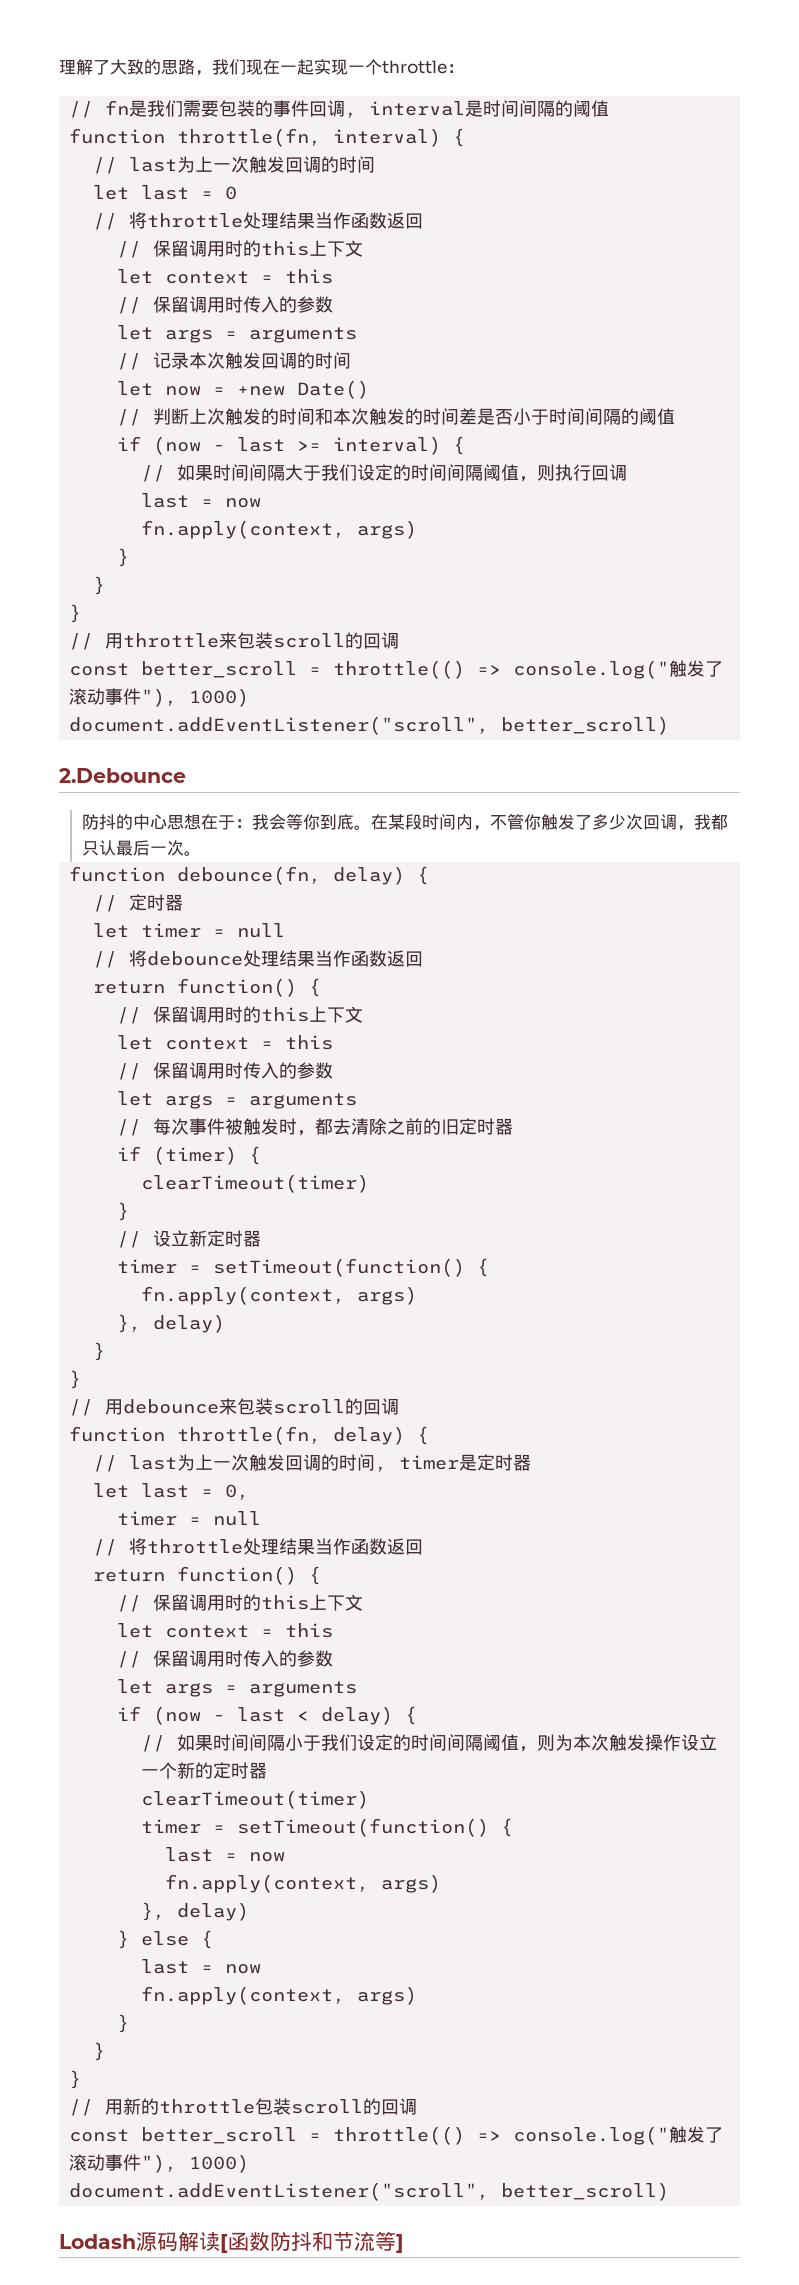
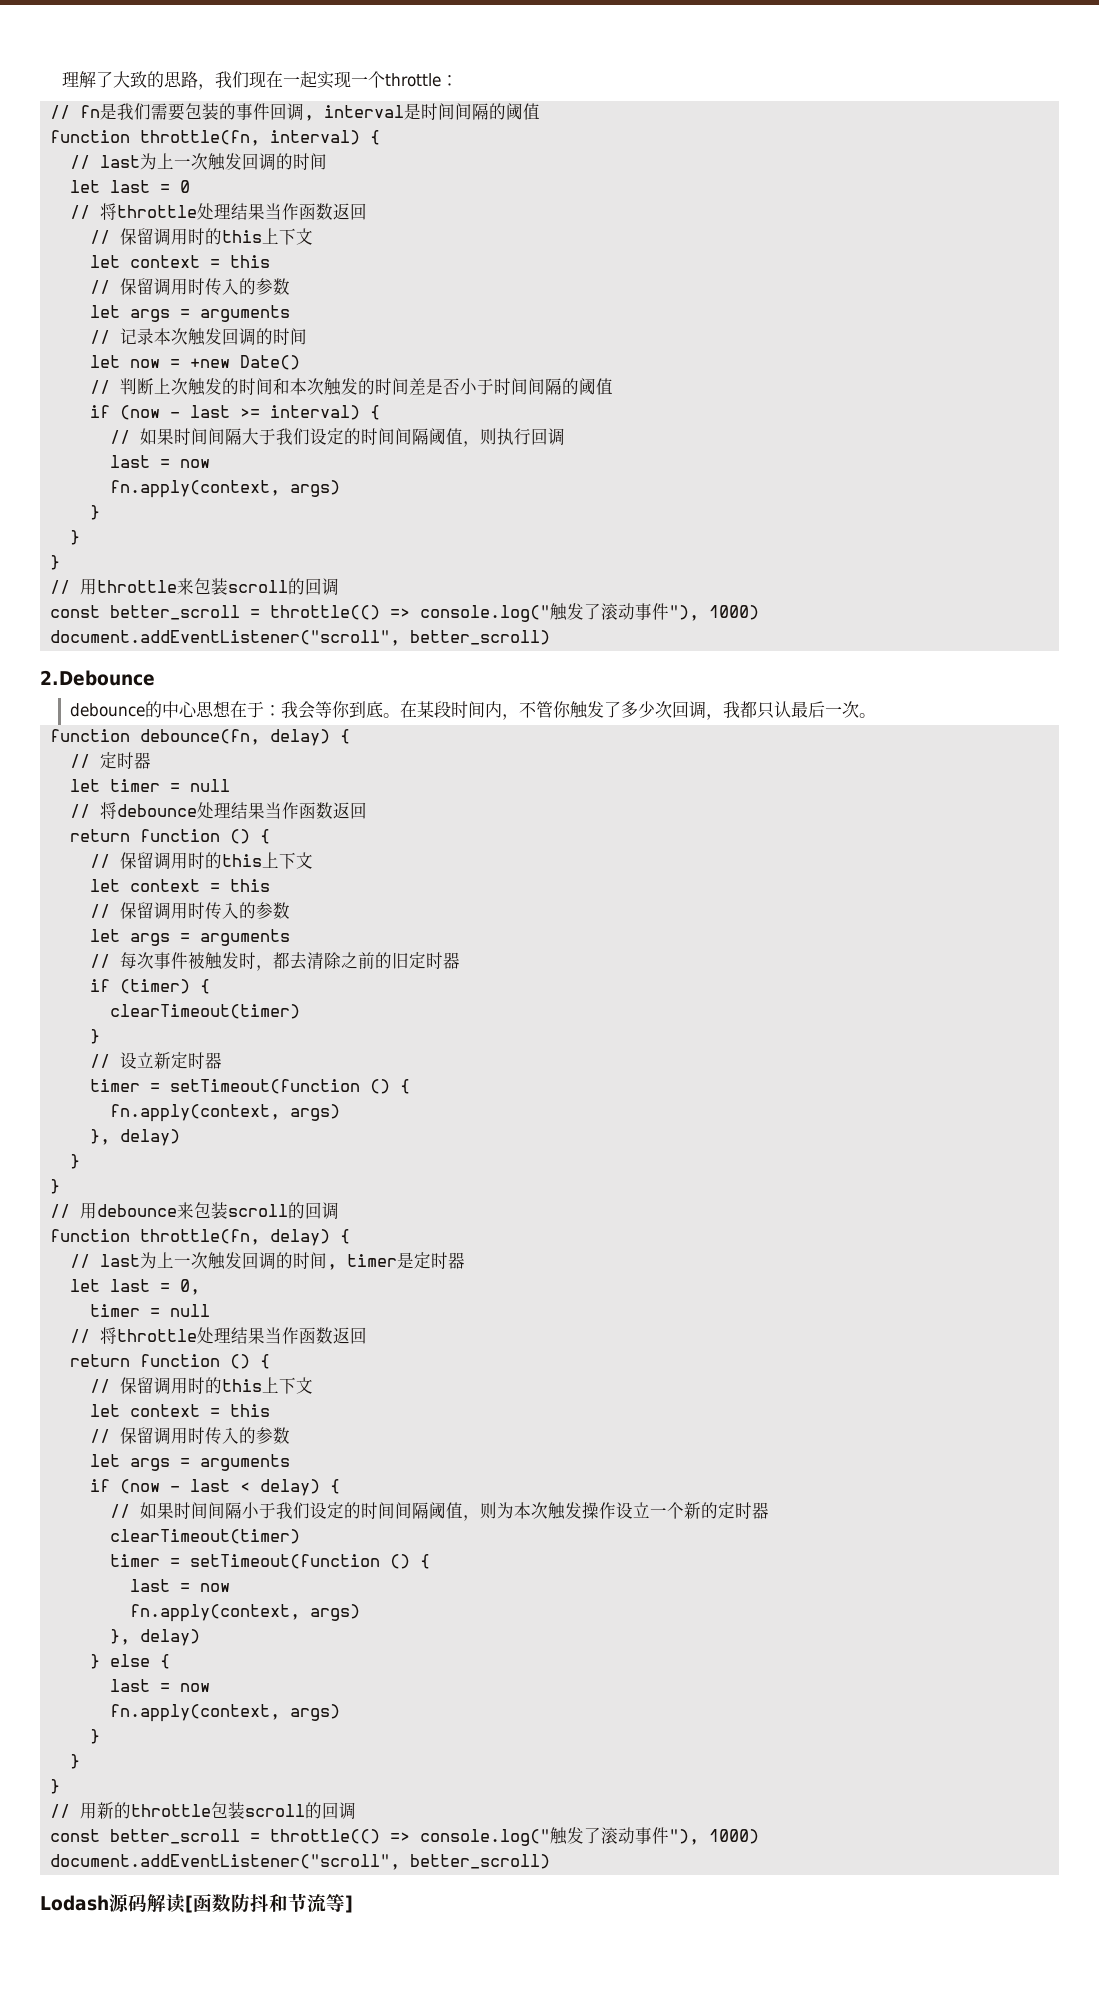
[81,814,116,830] 防抖 -> [70,703,146,717] debounce
[177,978,298,997] function() -> [140,829,251,844] function ()
[213,1258,466,1277] setTimeout(function() -> [170,1079,391,1094] setTimeout(function ()
[177,1566,298,1585] function() -> [140,1354,251,1369] function ()
[237,1818,490,1837] setTimeout(function() -> [190,1554,411,1569] setTimeout(function ()

